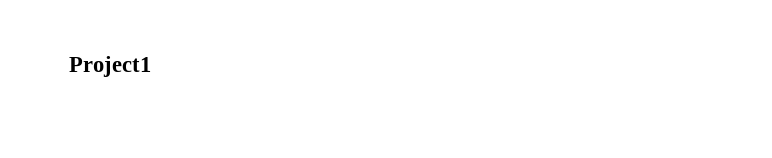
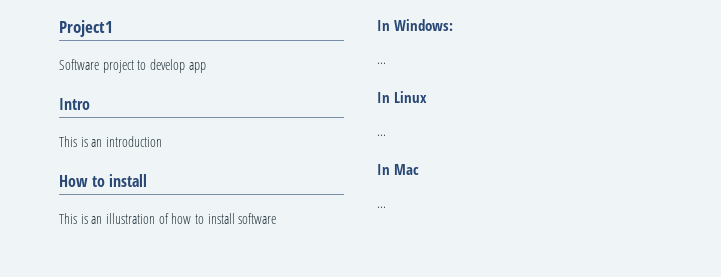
(151, 66) none -> [59,59,206,73] [59,98,90,110] [59,136,162,147] [59,174,148,187] [59,213,277,224] [377,19,453,31] [377,62,386,64] [377,91,427,103] [377,134,386,136] [377,164,419,175] [377,206,386,208] // Software project to develop app // Intro // This is an introduction // How to install // This is an illustration of how to install software // In Windows: // ... // In Linux // ... // In Mac // ...

